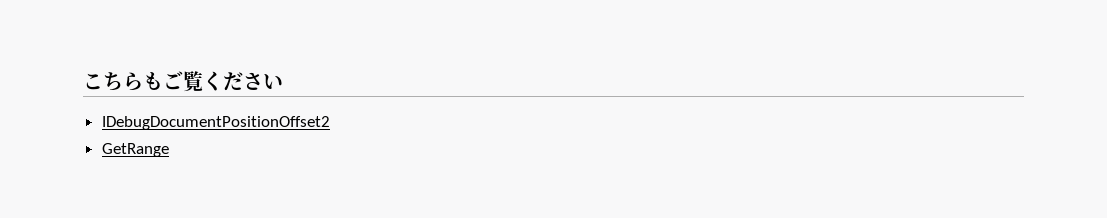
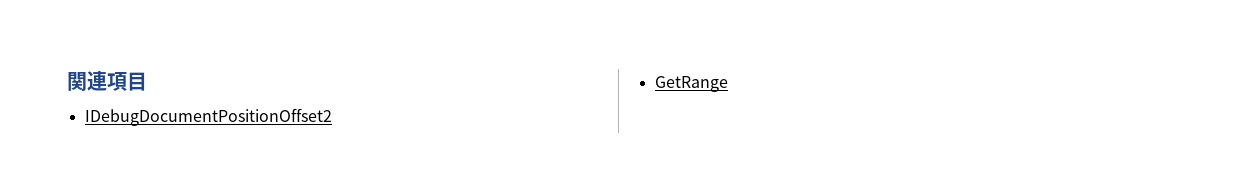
[83,71,283,92] こちらもご覧ください -> [67,70,147,91] 関連項目

